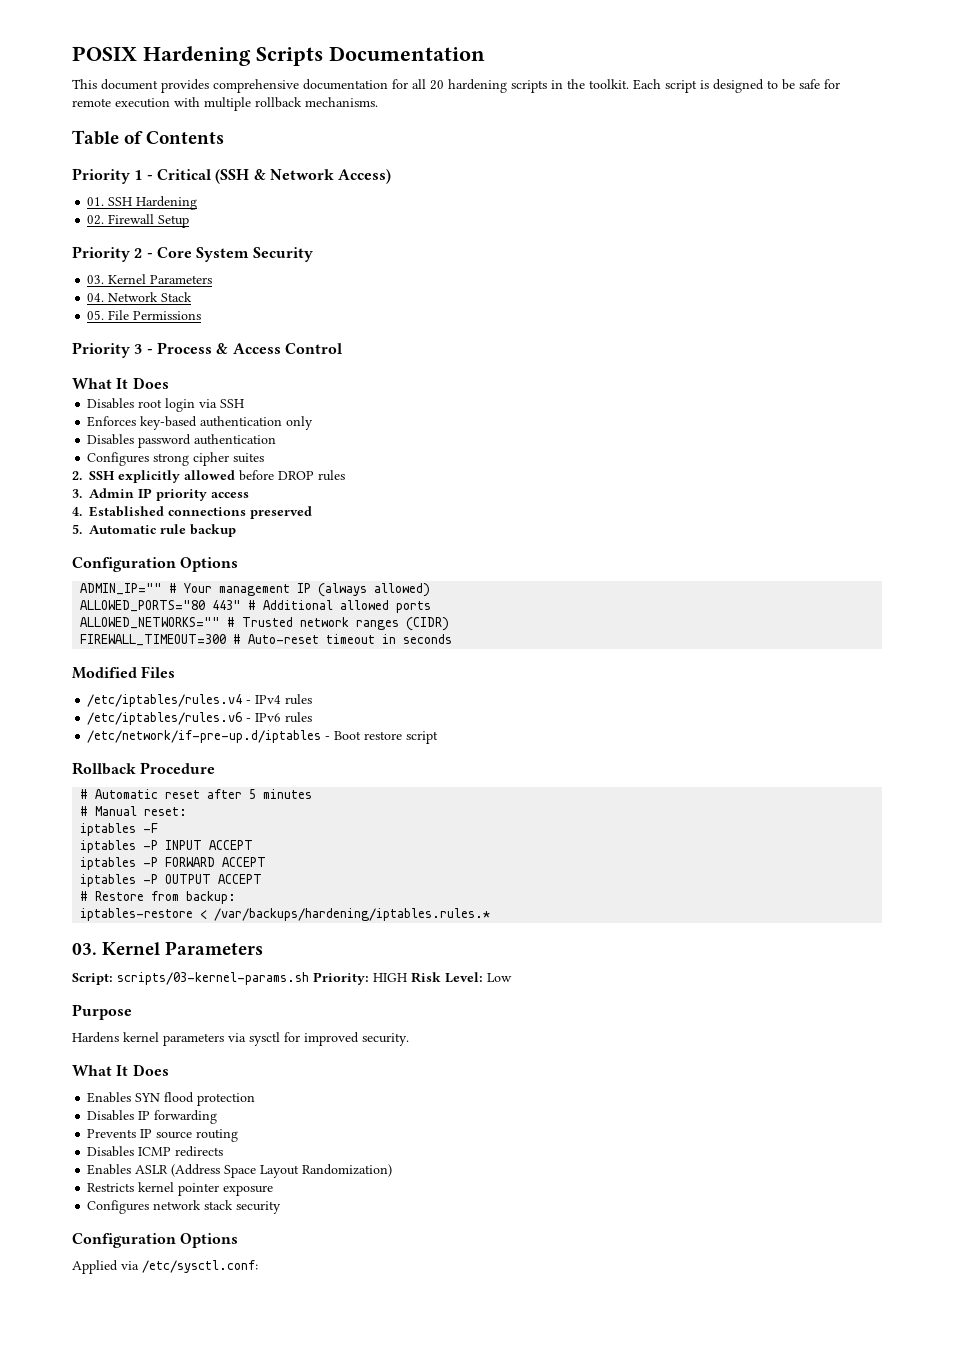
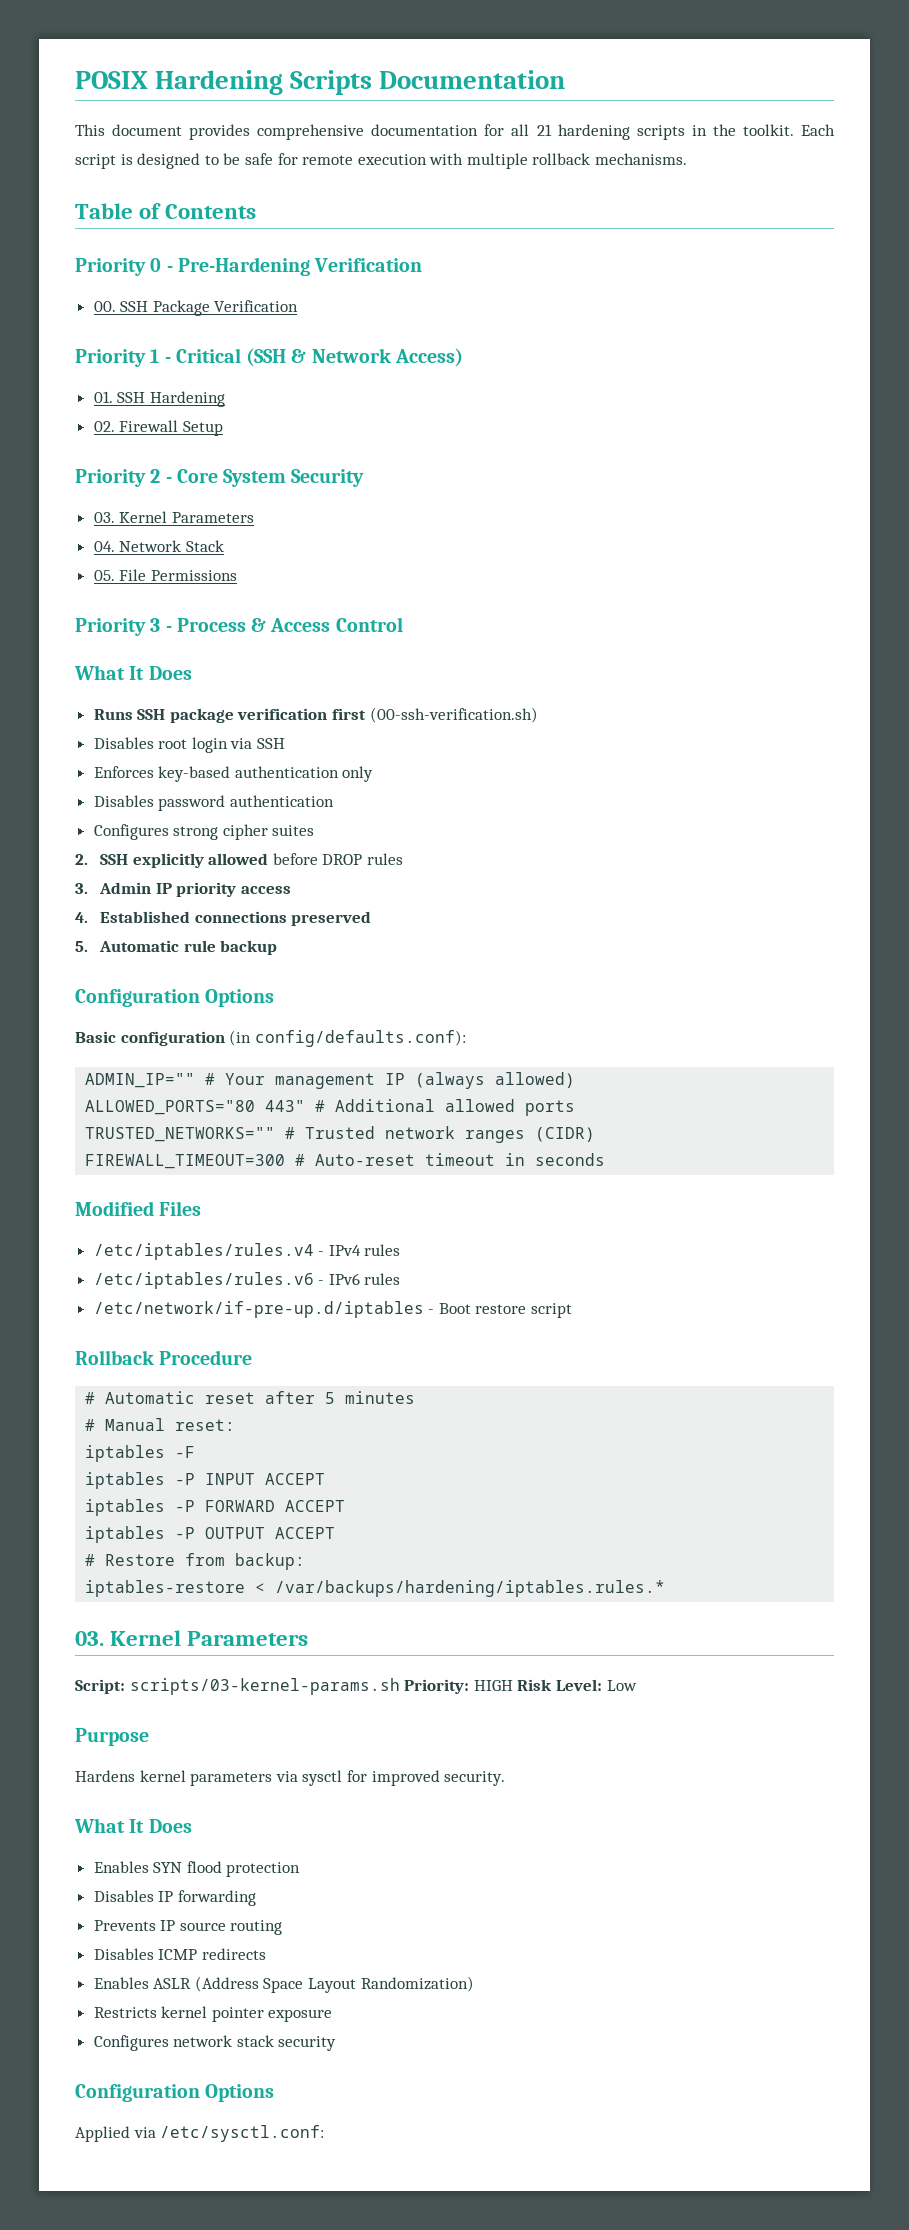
[430,80,444,90] 20 -> [536,124,552,136] 21
(225, 137) none -> [75,257,423,276] [93,300,299,316] // Priority 0 - Pre-Hardening Verification // 00. SSH Package Verification
(169, 383) none -> [93,707,538,723] // Runs SSH package verification first (00-ssh-verification.sh)
(239, 564) none -> [75,1030,466,1047] // Basic configuration (in config/defaults.conf):
[80,617,221,629] ALLOWED_NETWORKS="" -> [85,1127,276,1142] TRUSTED_NETWORKS=""

